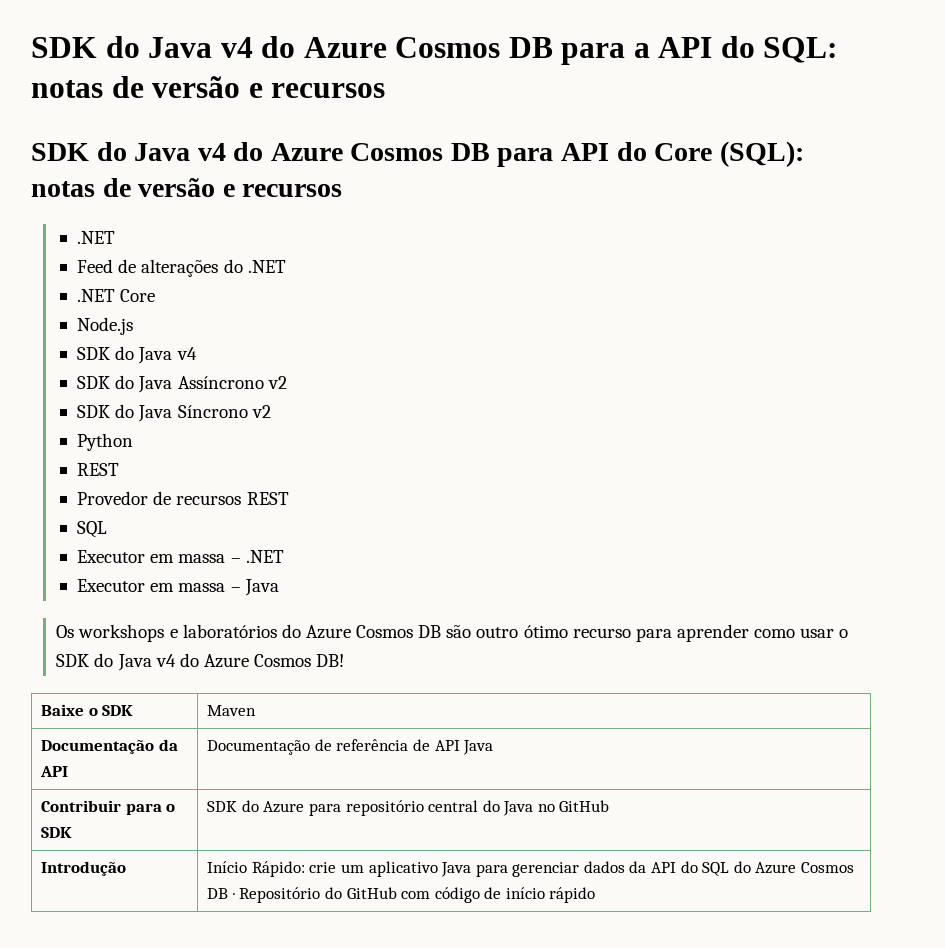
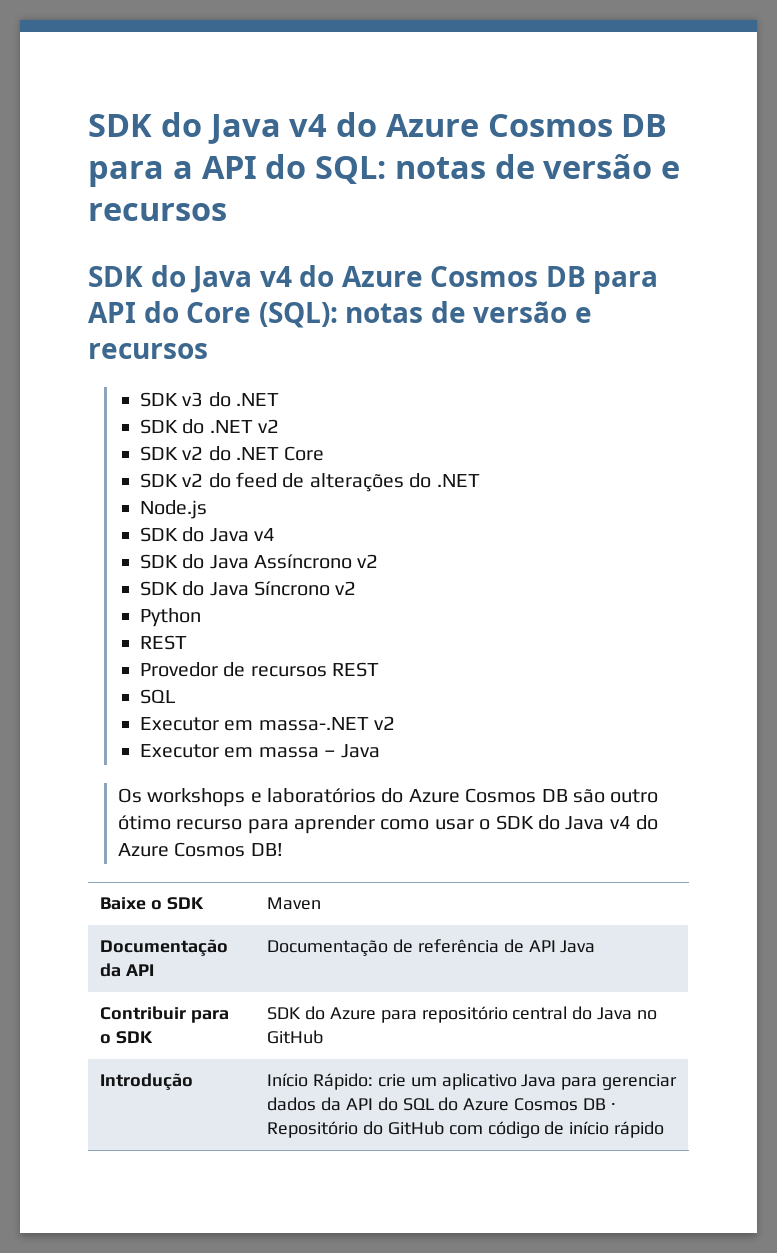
[77,231,116,244] [77,259,114,273] .NET // Feed -> [139,392,279,407] [139,419,279,434] [139,446,325,461] [139,472,277,488] SDK v3 do .NET // SDK do .NET v2 // SDK v2 do .NET Core // SDK v2 do feed
[77,289,156,302] // .NET Core -> (480, 480) none
[178,550,284,563] massa – .NET -> [258,716,395,731] massa-.NET v2

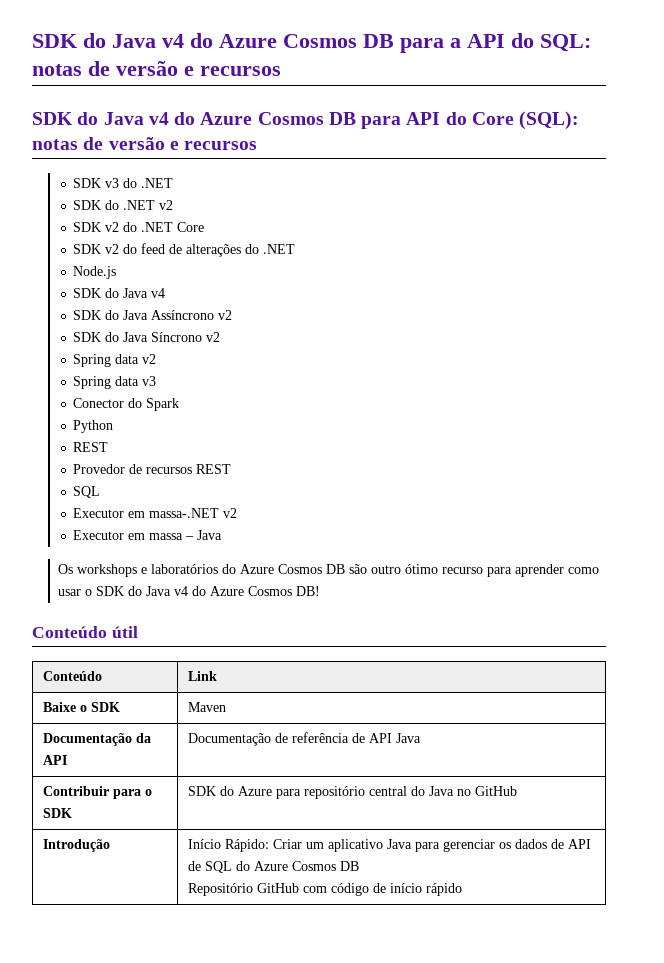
(357, 588) none -> [73,354,157,367] [73,376,157,389] [73,398,180,411] // Spring data v2 // Spring data v3 // Conector do Spark
(283, 849) none -> [32,626,138,638] [42,671,102,681] [187,671,217,681] // Conteúdo útil // Conteúdo | Link
[377,1074,406,1087] crie -> [272,839,302,849] Criar
[267,1097,398,1111] dados da API do -> [498,839,591,849] [187,861,201,871] os dados de API de
[610,1103,616,1110] [267,1121,384,1138] · Repositório do -> [187,883,253,896] // Repositório

